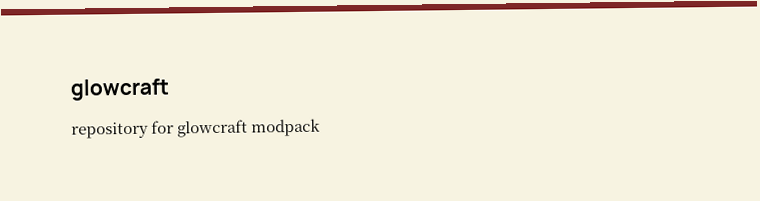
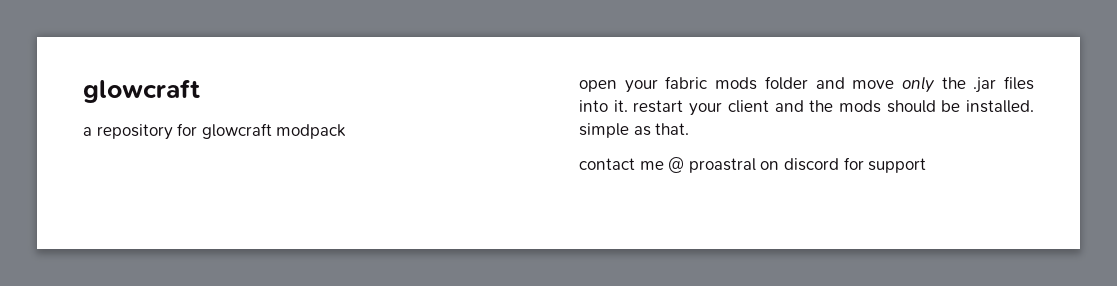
(169, 89) none -> [83,127,92,136] a
(322, 127) none -> [579,76,1034,93] [579,100,1034,116] [579,123,690,138] [579,157,927,173] // open your fabric mods folder and move only the .jar files into it. restart your client and the mods should be installed. simple as that. // contact me @ proastral on discord for support

